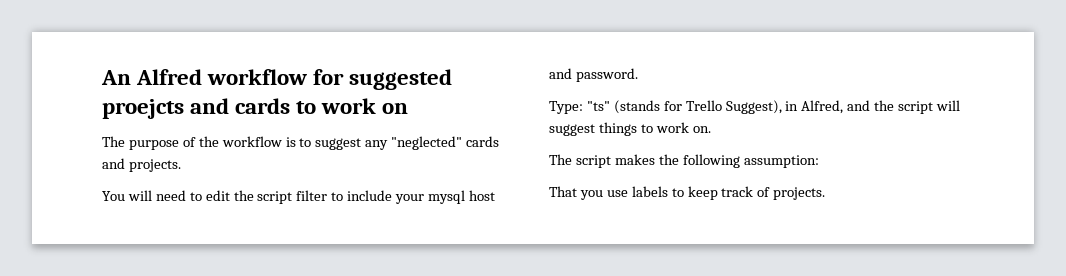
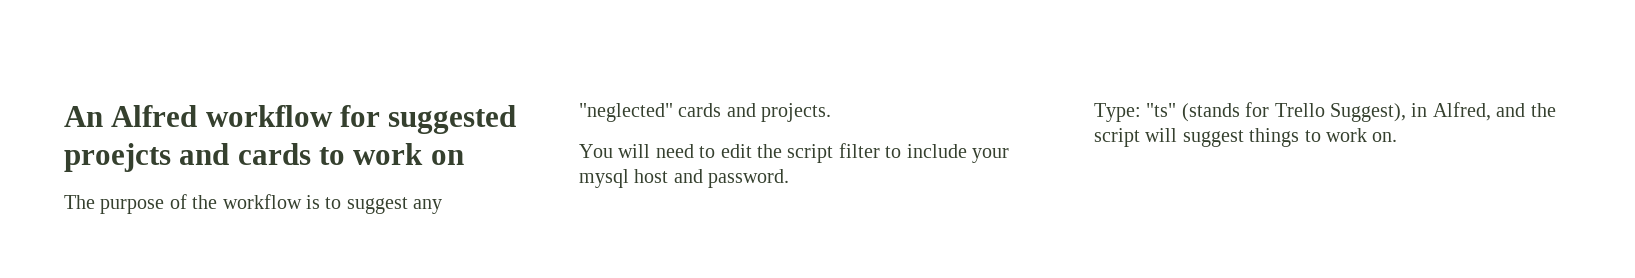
[549,154,819,168] [549,186,826,200] // The script makes the following assumption: // That you use labels to keep track of projects. -> (1398, 137) none

